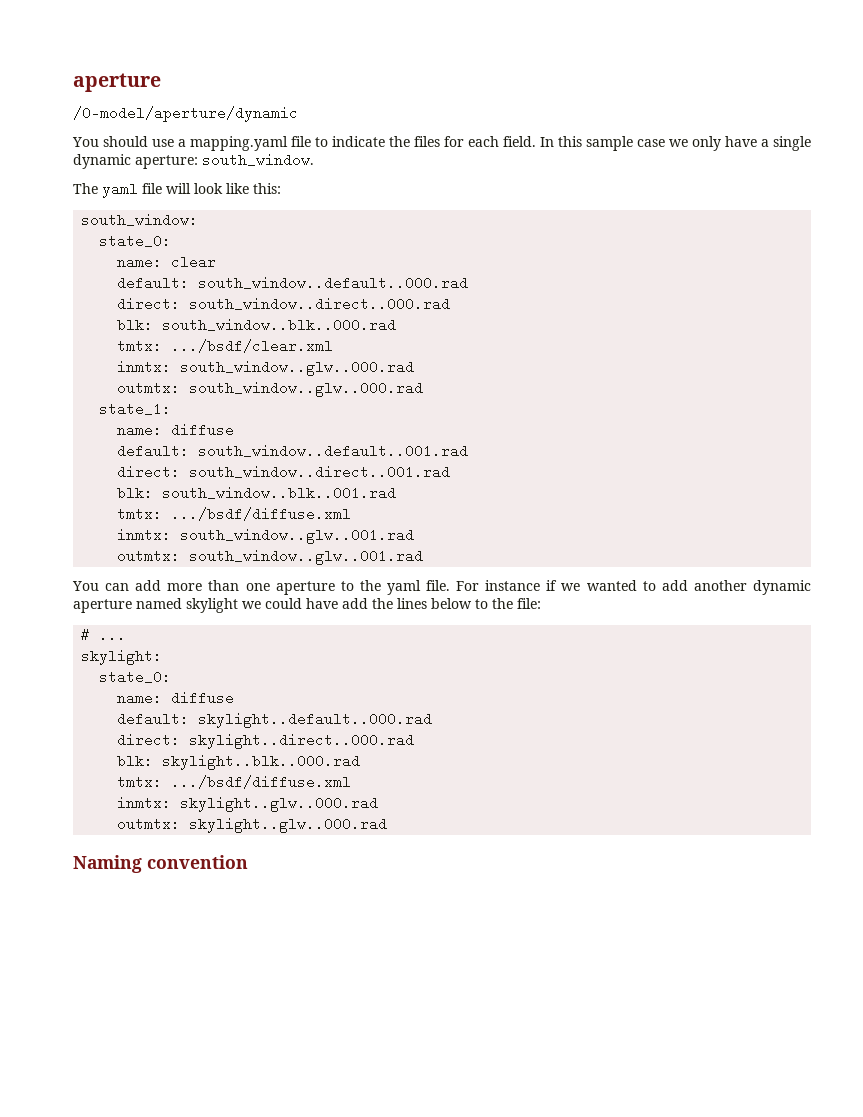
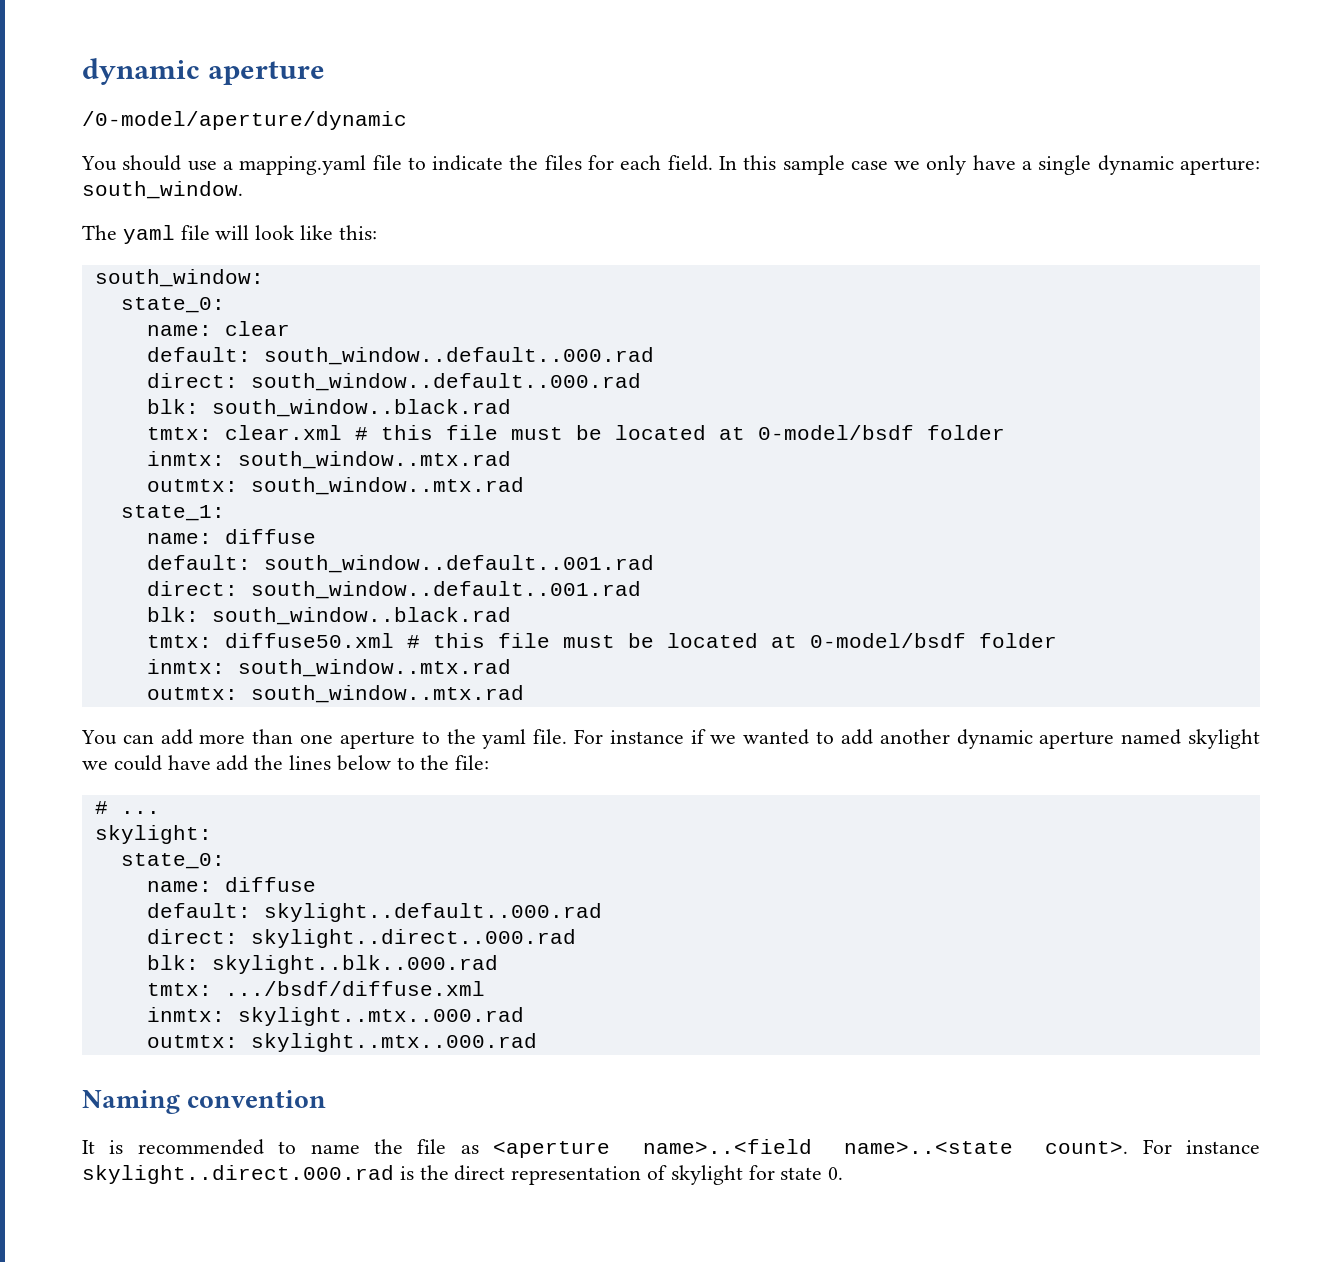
(73, 82) none -> [82,58,200,85] dynamic
[189,297,451,311] [117,318,397,332] [117,339,334,353] [117,360,415,376] [117,381,424,397] south_window..direct..000.rad // blk: south_window..blk..000.rad // tmtx: .../bsdf/clear.xml // inmtx: south_window..glw..000.rad // outmtx: south_window..glw..000.rad -> [250,373,641,391] [146,399,511,417] [146,425,1005,440] [146,451,511,469] [146,477,524,495] south_window..default..000.rad // blk: south_window..black.rad // tmtx: clear.xml # this file must be located at 0-model/bsdf folder // inmtx: south_window..mtx.rad // outmtx: south_window..mtx.rad
[189,465,451,479] [117,486,397,500] [117,507,352,521] [117,528,415,544] [117,549,424,565] south_window..direct..001.rad // blk: south_window..blk..001.rad // tmtx: .../bsdf/diffuse.xml // inmtx: south_window..glw..001.rad // outmtx: south_window..glw..001.rad -> [250,581,641,599] [146,607,511,625] [146,633,1057,648] [146,659,511,677] [146,685,524,703] south_window..default..001.rad // blk: south_window..black.rad // tmtx: diffuse50.xml # this file must be located at 0-model/bsdf folder // inmtx: south_window..mtx.rad // outmtx: south_window..mtx.rad
[180,796,379,812] [117,817,388,833] skylight..glw..000.rad // outmtx: skylight..glw..000.rad -> [237,1007,524,1026] [146,1033,537,1052] skylight..mtx..000.rad // outmtx: skylight..mtx..000.rad
(248, 862) none -> [82,1139,1260,1158] [82,1165,844,1185] // It is recommended to name the file as <aperture name>..<field name>..<state count>. For instance skylight..direct.000.rad is the direct representation of skylight for state 0.

